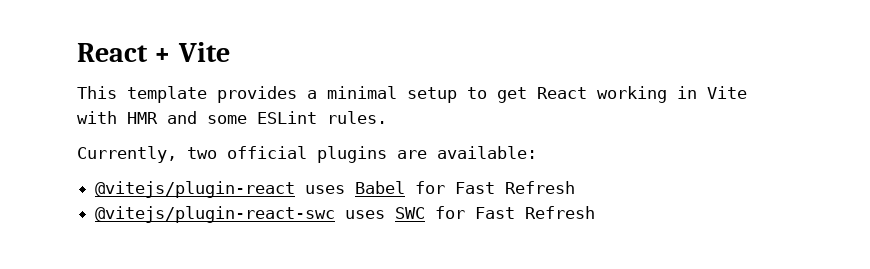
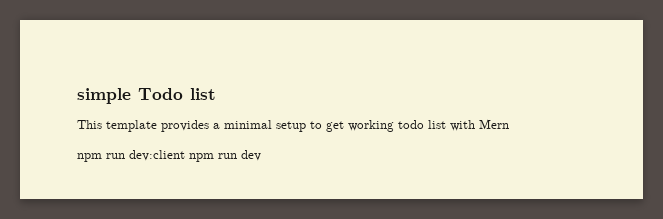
[77,42,230,62] React + Vite -> [77,88,216,104] simple Todo list
[537,86,747,103] [77,111,387,124] [77,146,537,163] [95,181,576,198] [95,206,596,223] React working in Vite with HMR and some ESLint rules. // Currently, two official plugins are available: // @vitejs/plugin-react uses Babel for Fast Refresh // @vitejs/plugin-react-swc uses SWC for Fast Refresh -> [348,119,509,132] [77,150,261,162] working todo list with Mern // npm run dev:client npm run dev

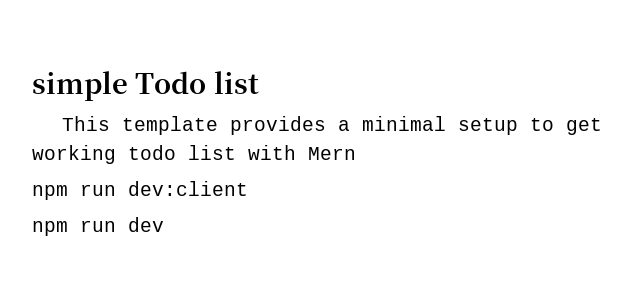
(185, 155) none -> (248, 188) //

